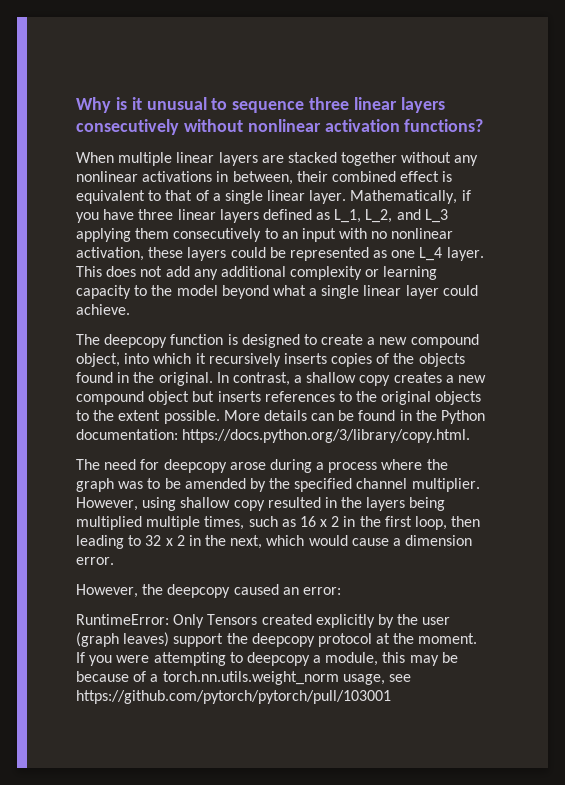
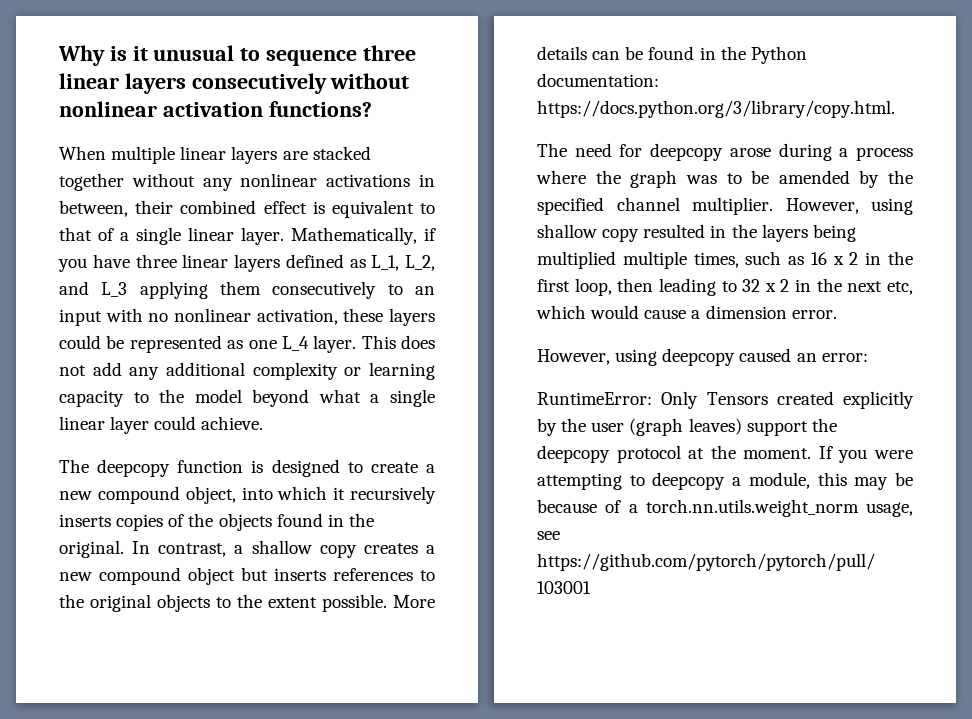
[230,535,263,549] next, -> [847,281,913,295] next etc,
[142,584,164,595] the -> [615,349,658,366] using

